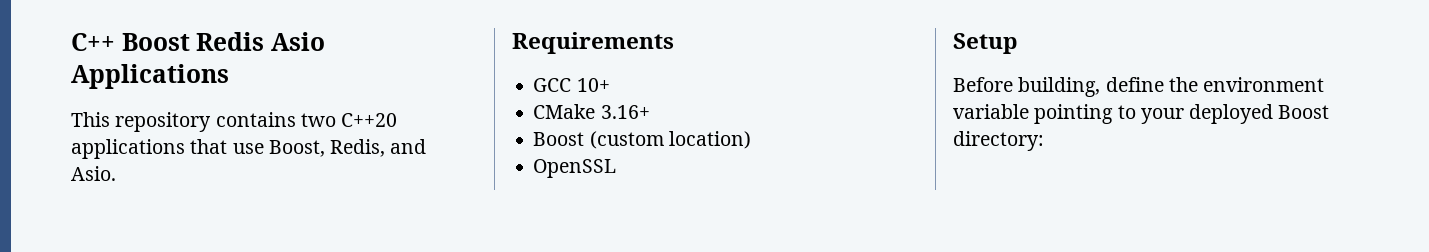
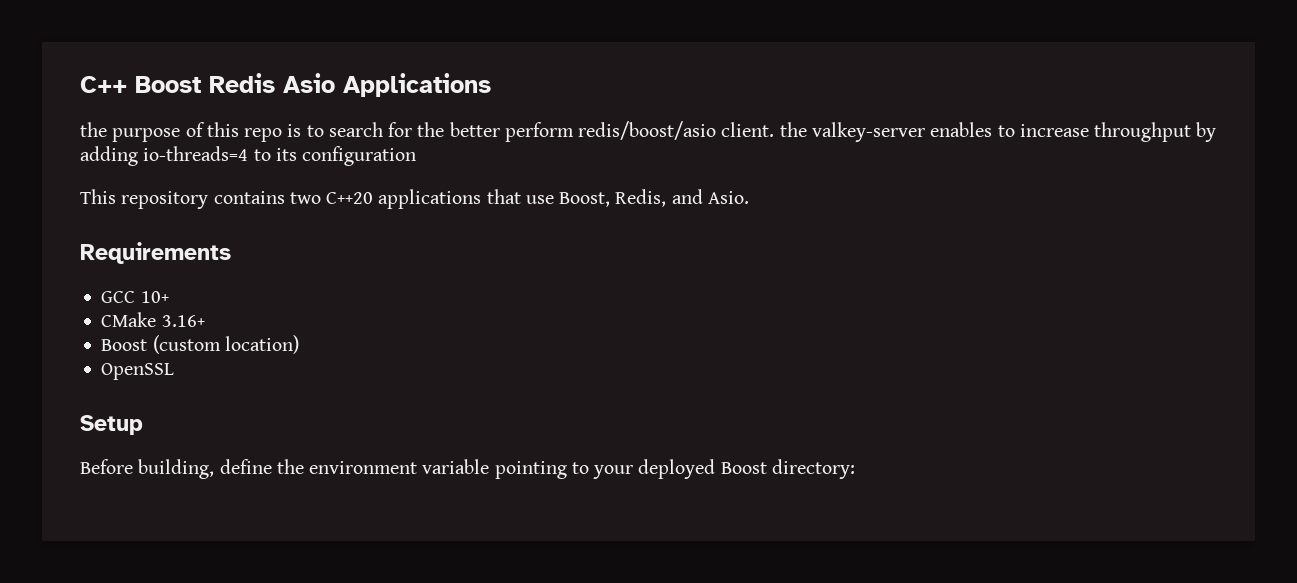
(229, 76) none -> [80,121,1217,142] [80,146,417,166] // the purpose of this repo is to search for the better perform redis/boost/asio client. the valkey-server enables to increase throughput by adding io-threads=4 to its configuration

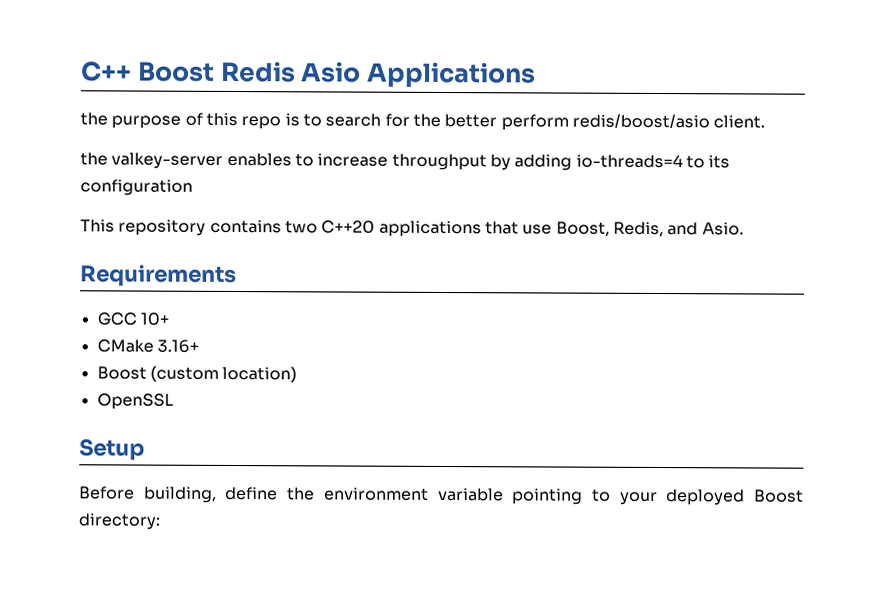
(775, 129) none -> (766, 122) //

